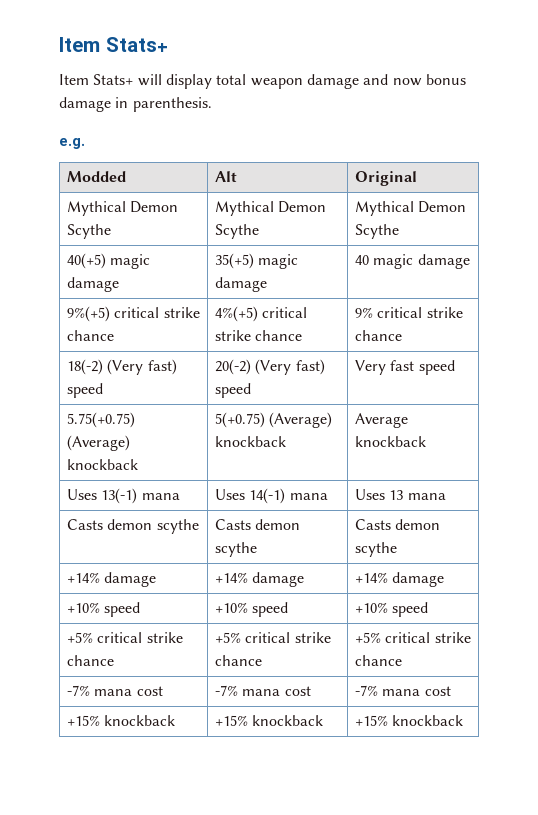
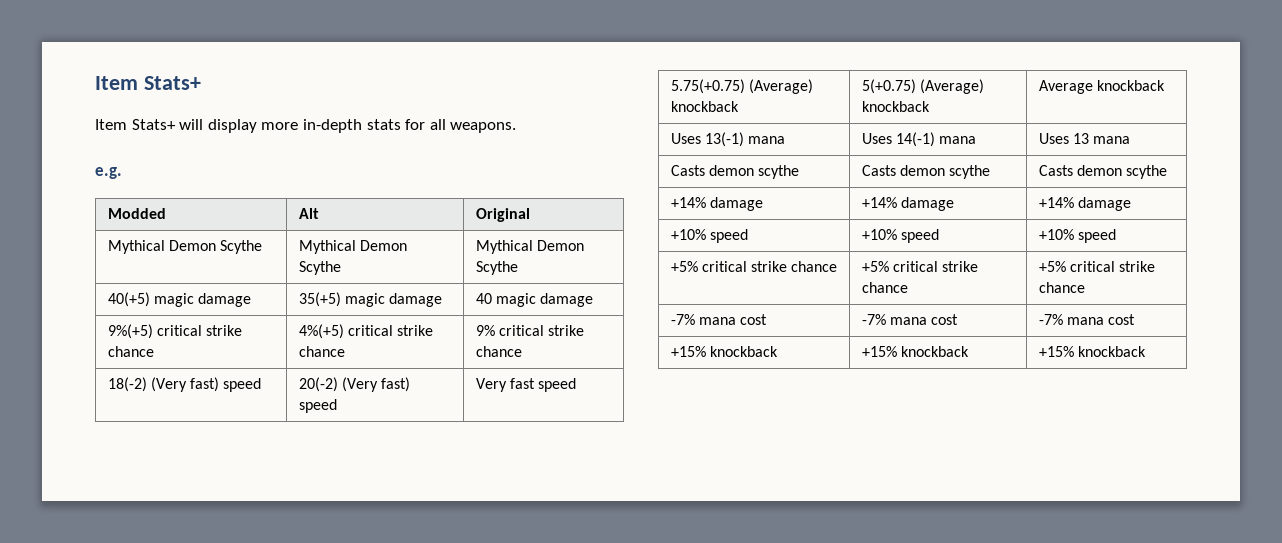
[216,74,466,89] [59,97,212,112] total weapon damage and now bonus damage in parenthesis. -> [261,119,517,133] more in-depth stats for all weapons.

